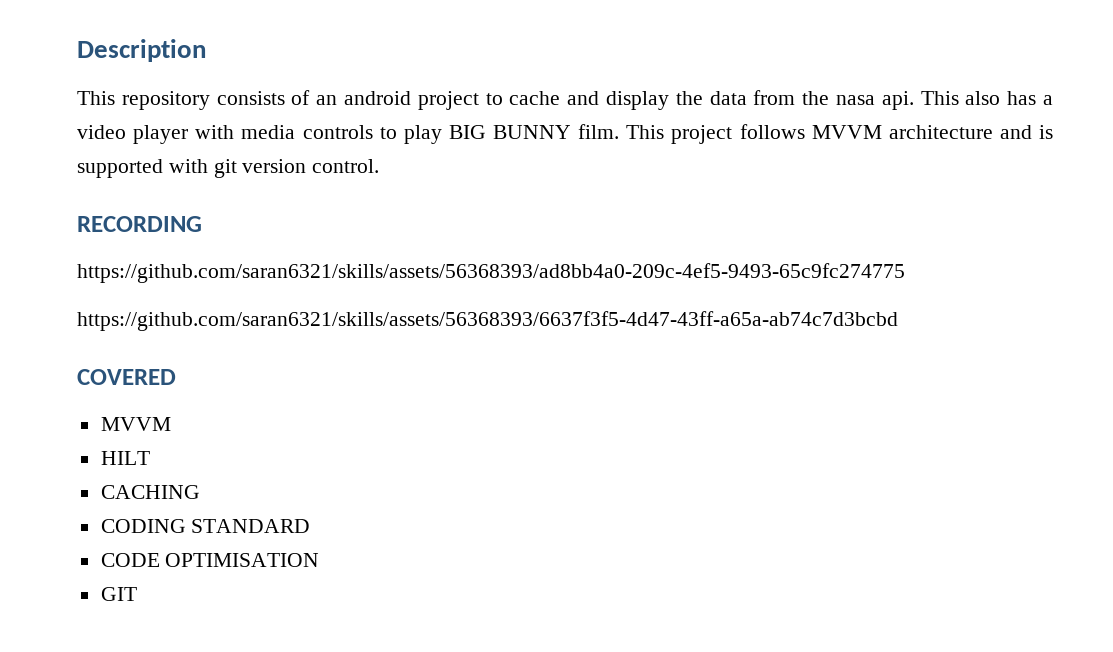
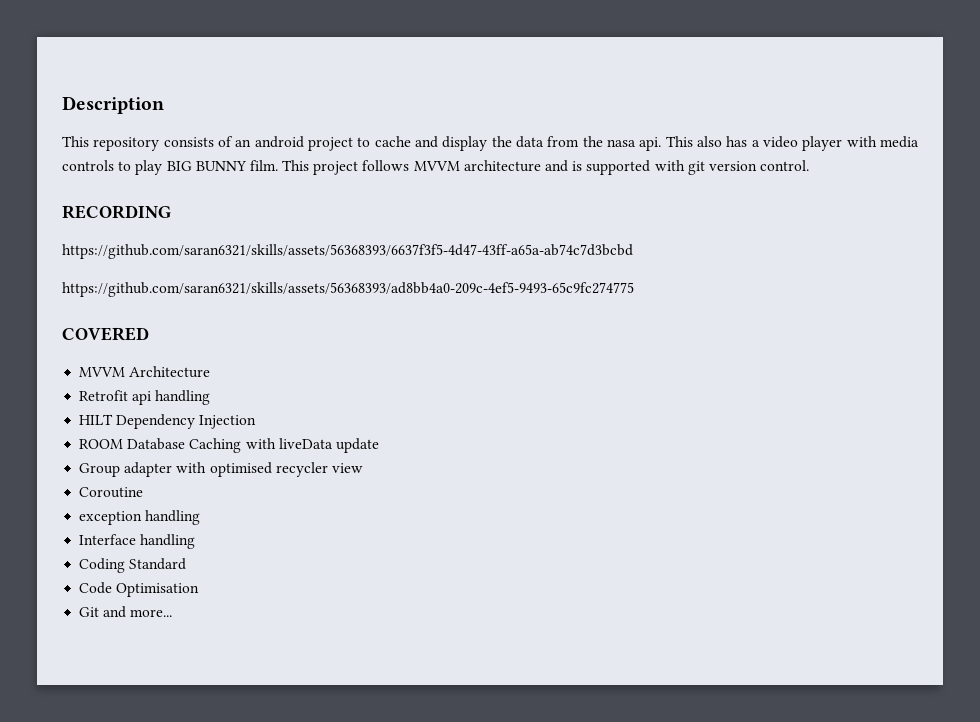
(202, 224) none -> [62,244,633,259] // https://github.com/saran6321/skills/assets/56368393/6637f3f5-4d47-43ff-a65a-ab74c7d3bcbd
[77,311,898,331] // https://github.com/saran6321/skills/assets/56368393/6637f3f5-4d47-43ff-a65a-ab74c7d3bcbd -> (634, 289) none
[100,451,150,465] [100,485,200,499] [100,519,311,533] [100,553,320,567] [100,587,137,601] // HILT // CACHING // CODING STANDARD // CODE OPTIMISATION // GIT -> [129,366,211,378] [79,390,211,405] [79,414,257,429] [79,438,379,453] [79,462,363,477] [79,487,144,498] [79,510,201,525] [79,534,196,549] [79,558,187,573] [79,582,200,597] [79,606,173,618] Architecture // Retrofit api handling // HILT Dependency Injection // ROOM Database Caching with liveData update // Group adapter with optimised recycler view // Coroutine // exception handling // Interface handling // Coding Standard // Code Optimisation // Git and more...

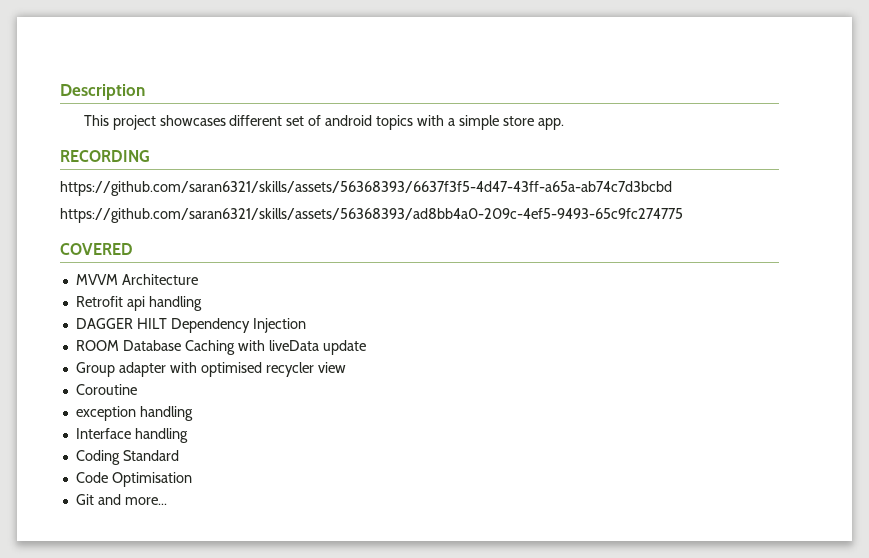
[93,136,920,151] [62,160,810,175] repository consists of an android project to cache and display the data from the nasa api. This also has a video player with media controls to play BIG BUNNY film. This project follows MVVM architecture and is supported with git version control. -> [112,115,564,130] project showcases different set of android topics with a simple store app.
(211, 397) none -> [75,318,133,329] DAGGER

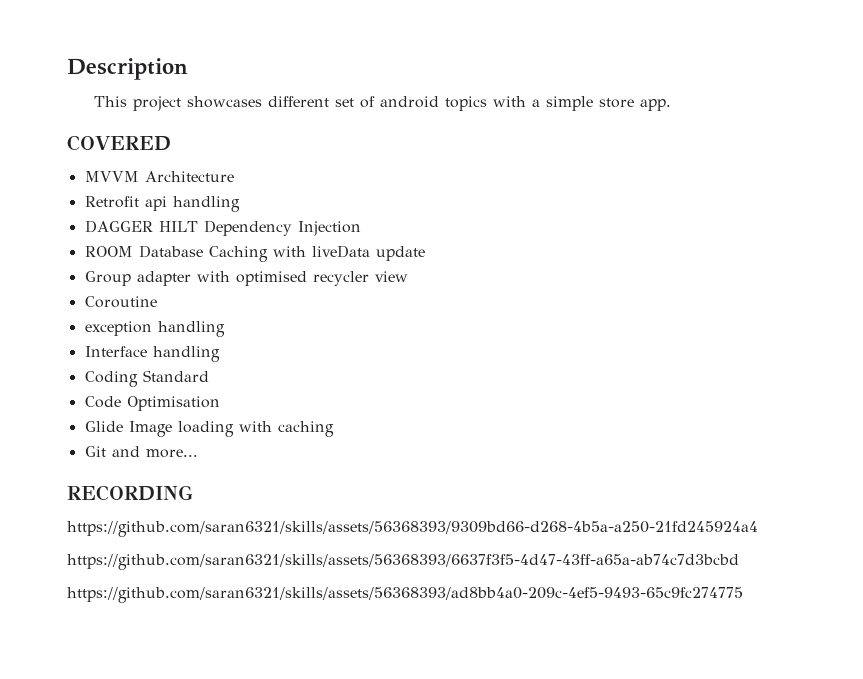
[60,150,150,162] [60,181,672,196] [60,208,683,223] // RECORDING // https://github.com/saran6321/skills/assets/56368393/6637f3f5-4d47-43ff-a65a-ab74c7d3bcbd // https://github.com/saran6321/skills/assets/56368393/ad8bb4a0-209c-4ef5-9493-65c9fc274775 -> (671, 105) none
(192, 479) none -> [84,421,334,437] // Glide Image loading with caching
(167, 501) none -> [67,485,193,501] [67,521,758,537] [67,554,739,570] [67,587,743,603] // RECORDING // https://github.com/saran6321/skills/assets/56368393/9309bd66-d268-4b5a-a250-21fd245924a4 // https://github.com/saran6321/skills/assets/56368393/6637f3f5-4d47-43ff-a65a-ab74c7d3bcbd // https://github.com/saran6321/skills/assets/56368393/ad8bb4a0-209c-4ef5-9493-65c9fc274775

